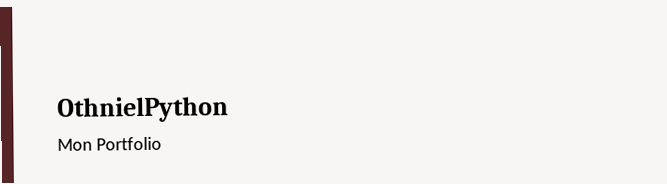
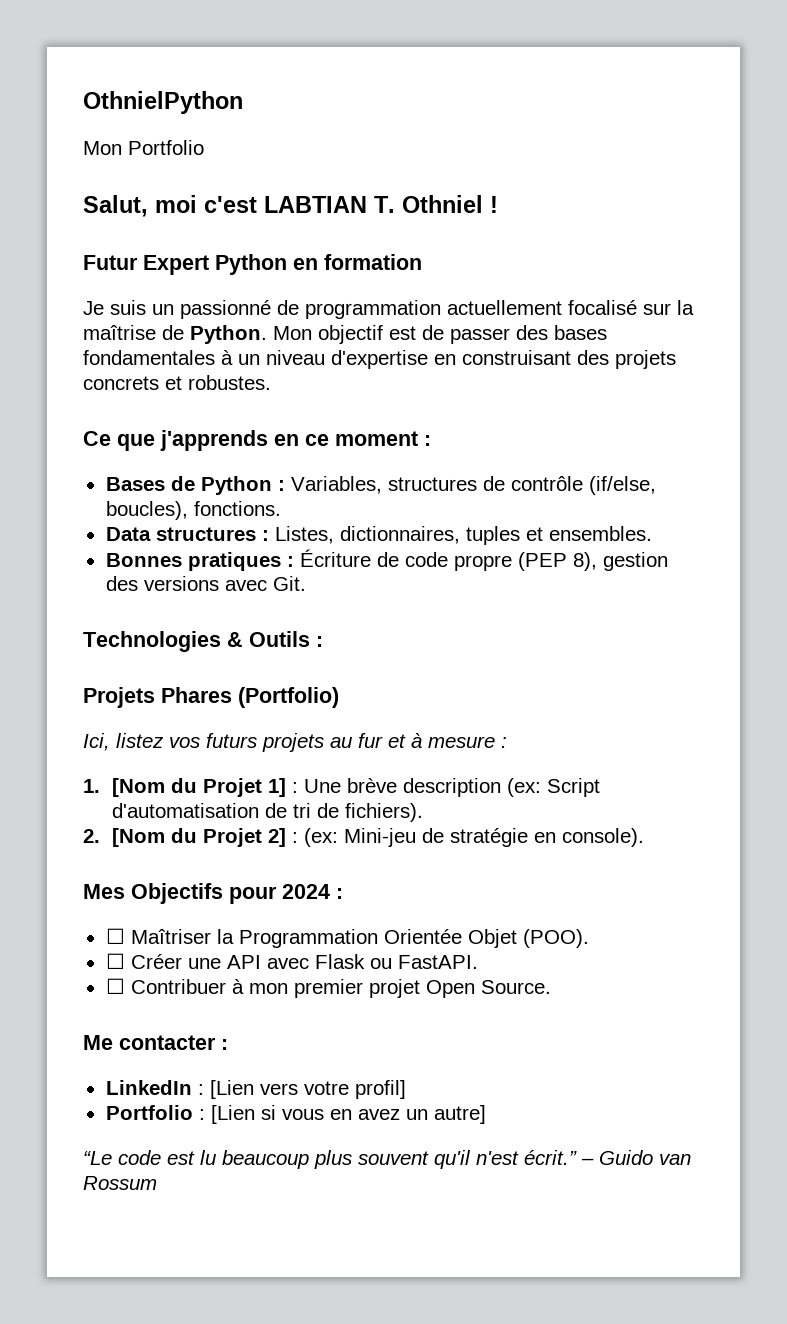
(162, 143) none -> [83,195,498,217] [83,254,422,275] [83,300,694,319] [83,325,607,344] [83,350,676,369] [83,375,271,390] [83,430,431,451] [105,476,656,495] [105,501,281,520] [105,526,652,545] [105,549,668,571] [105,576,306,591] [83,631,323,652] [83,687,339,708] [83,733,507,752] [83,778,601,797] [112,803,424,822] [83,828,645,847] [83,883,343,904] [105,928,589,948] [105,953,478,969] [105,978,551,998] [83,1035,228,1050] [105,1080,406,1099] [105,1105,486,1124] [83,1150,691,1169] [83,1176,157,1190] // Salut, moi c'est LABTIAN T. Othniel ! // Futur Expert Python en formation // Je suis un passionné de programmation actuellement focalisé sur la maîtrise de Python. Mon objectif est de passer des bases fondamentales à un niveau d'expertise en construisant des projets concrets et robustes. // Ce que j'apprends en ce moment : // Bases de Python : Variables, structures de contrôle (if/else, boucles), fonctions. // Data structures : Listes, dictionnaires, tuples et ensembles. // Bonnes pratiques : Écriture de code propre (PEP 8), gestion des versions avec Git. // Technologies & Outils : // Projets Phares (Portfolio) // Ici, listez vos futurs projets au fur et à mesure : // 1. [Nom du Projet 1] : Une brève description (ex: Script d'automatisation de tri de fichiers). // 2. [Nom du Projet 2] : (ex: Mini-jeu de stratégie en console). // Mes Objectifs pour 2024 : // ☐ Maîtriser la Programmation Orientée Objet (POO). // ☐ Créer une API avec Flask ou FastAPI. // ☐ Contribuer à mon premier projet Open Source. // Me contacter : // LinkedIn : [Lien vers votre profil] // Portfolio : [Lien si vous en avez un autre] // “Le code est lu beaucoup plus souvent qu'il n'est écrit.” – Guido van Rossum

